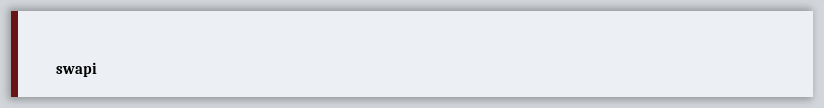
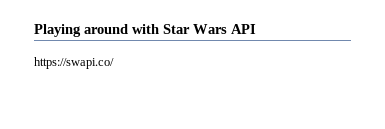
[56,62,97,77] swapi -> [34,24,256,37] [34,57,114,69] Playing around with Star Wars API // https://swapi.co/

